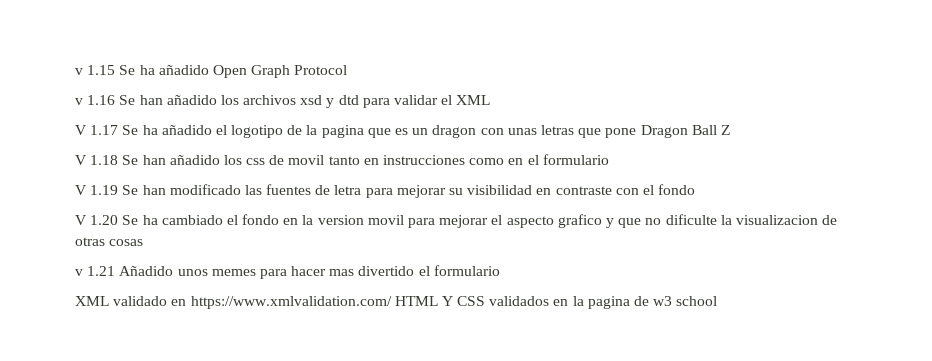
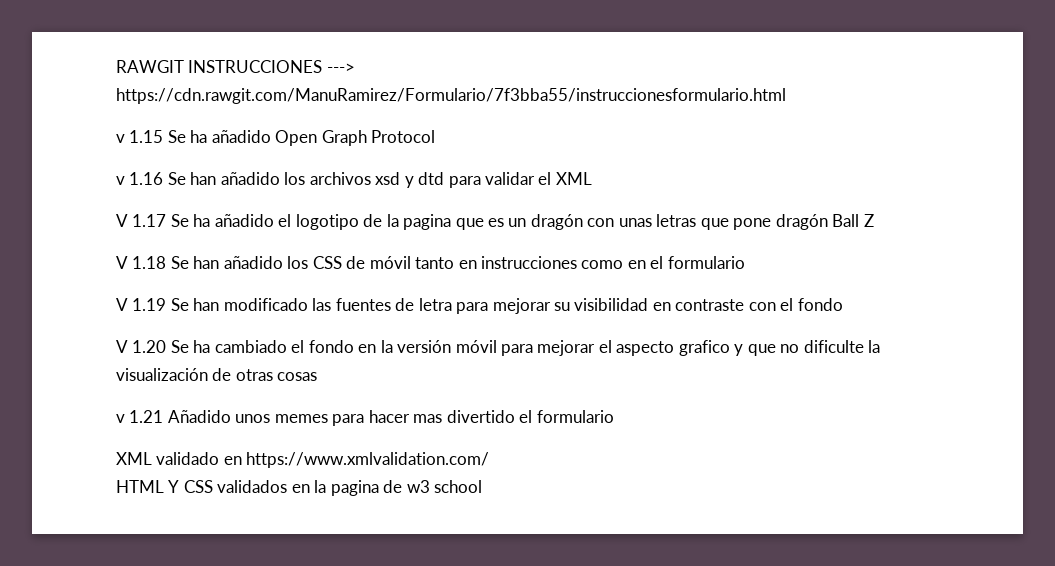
(75, 71) none -> [116,60,355,73] [116,88,786,104] RAWGIT INSTRUCCIONES ---> https://cdn.rawgit.com/ManuRamirez/Formulario/7f3bba55/instruccionesformulario.html //
[432,125,477,138] dragon -> [530,214,583,230] dragón
[640,125,688,138] Dragon -> [775,214,828,230] dragón
[246,155,325,165] css de movil -> [312,256,411,269] CSS de móvil
[317,215,404,225] version movil -> [397,340,497,353] versión móvil
[735,215,818,225] visualizacion -> [116,368,208,381] visualización
(392, 302) none -> (490, 460) //

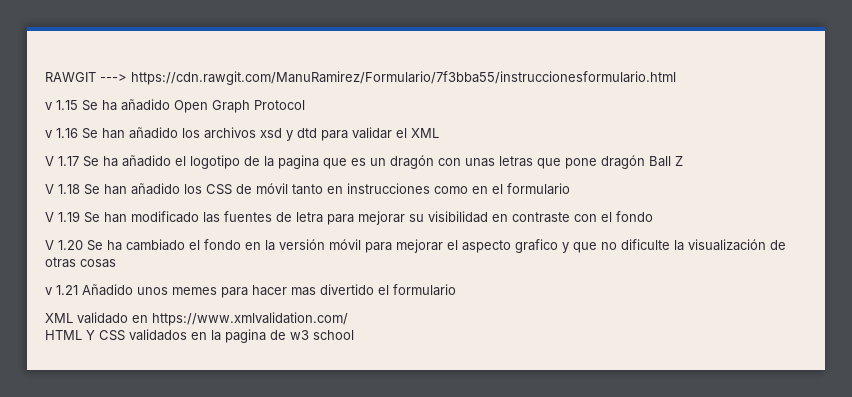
[188,60,323,73] INSTRUCCIONES -> (96, 77) none

